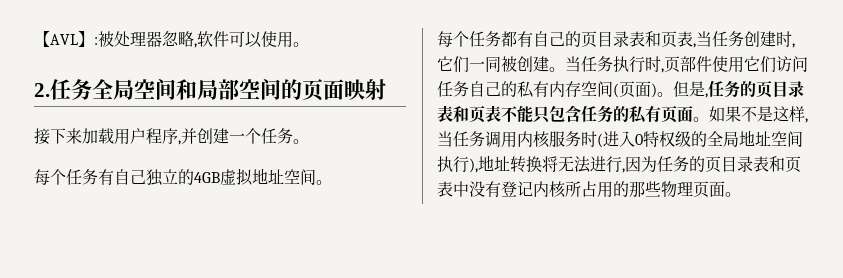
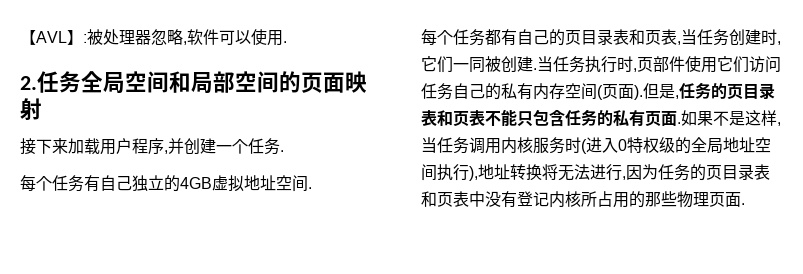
[293,42,309,47] 。 -> [283,41,287,43] .
[293,139,309,144] 。 -> [280,150,284,152] .
[316,180,332,185] 。 -> [308,187,312,189] .
[549,67,565,72] 。 -> [533,68,537,70] .
[651,83,673,98] )。 -> [634,85,643,100] ).
[693,117,709,122] 。 -> [677,122,681,124] .
[725,192,741,197] 。 -> [741,203,745,205] .

